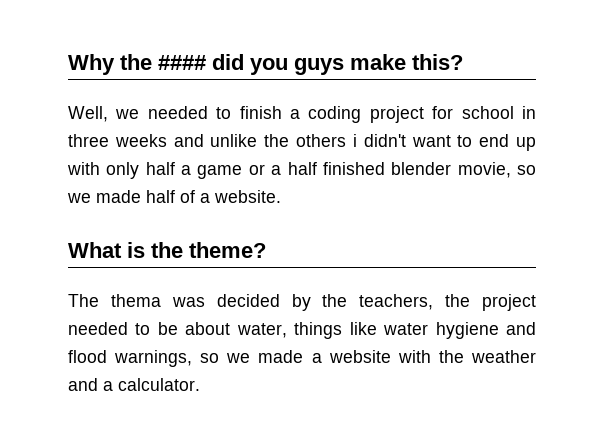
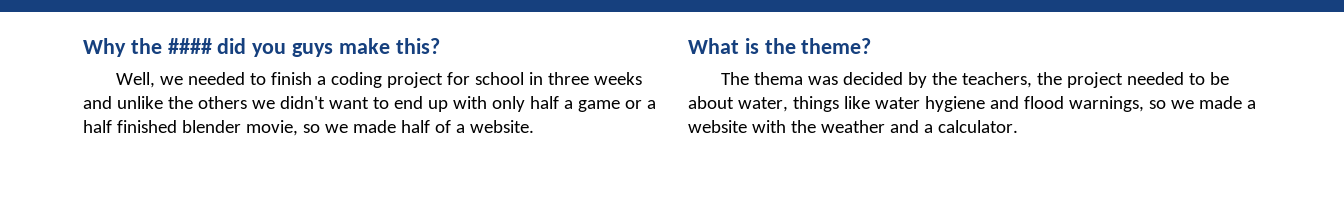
[352,134,357,147] i -> [251,100,275,109] we

